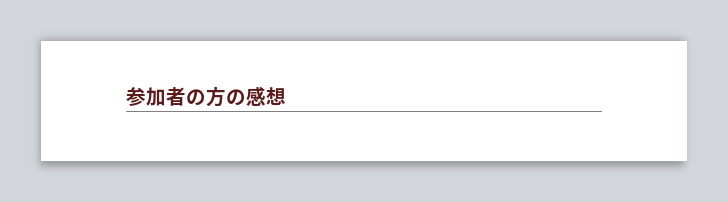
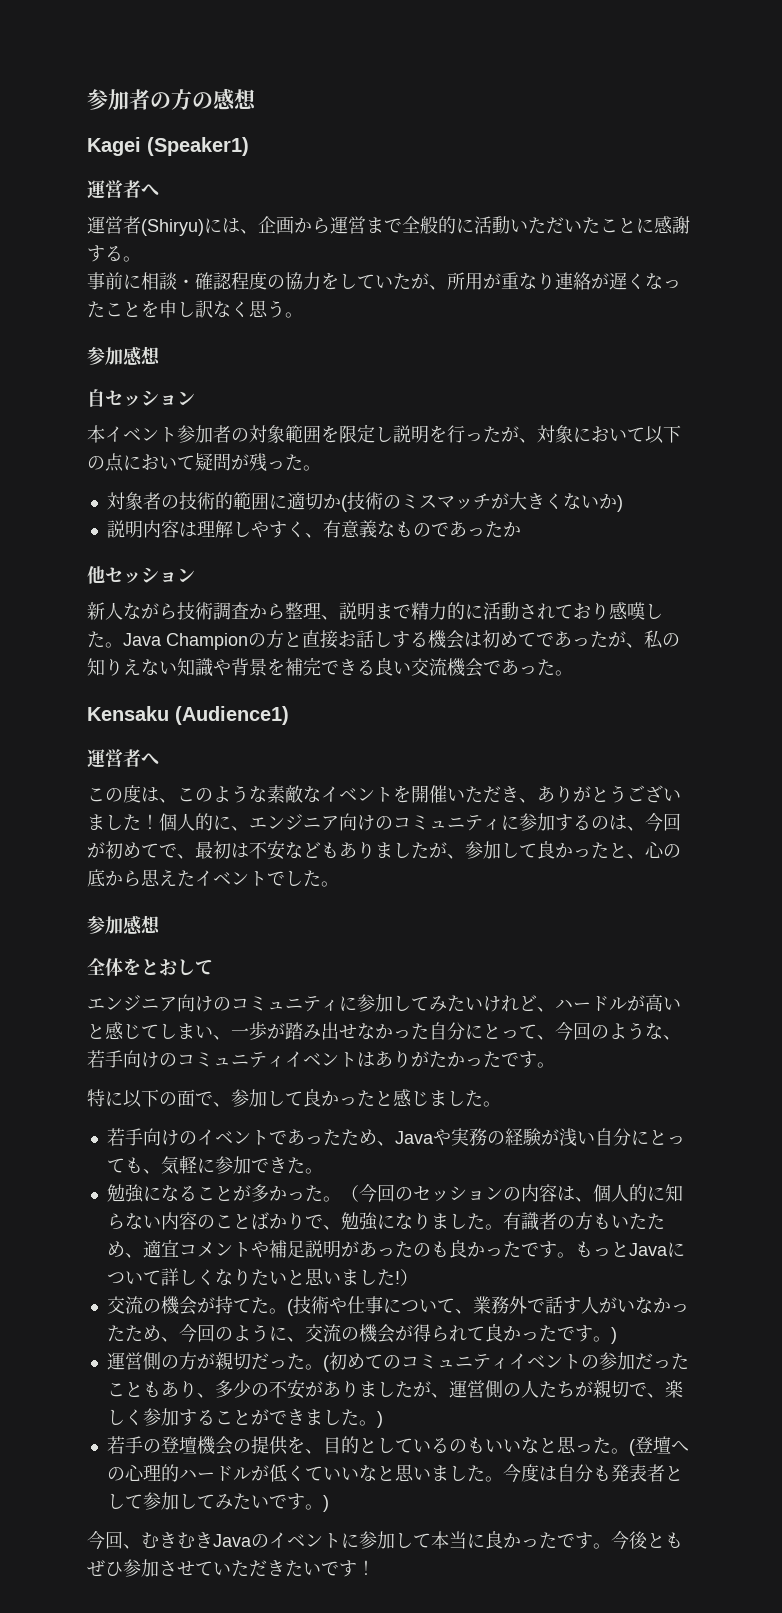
(286, 96) none -> [87,137,249,156] [87,180,159,199] [87,216,690,236] [87,245,141,262] [87,272,681,290] [87,300,303,318] [87,346,160,366] [87,389,195,407] [87,424,681,444] [87,452,321,472] [106,492,623,512] [106,520,521,538] [87,566,195,584] [87,602,663,620] [87,630,680,650] [87,657,573,677] [87,706,289,725] [87,749,159,768] [87,785,681,803] [87,813,681,832] [87,840,681,860] [87,869,339,887] [87,915,160,935] [87,958,213,976] [87,994,681,1012] [87,1021,681,1041] [87,1050,555,1068] [87,1089,501,1108] [106,1128,685,1147] [106,1155,323,1174] [106,1184,683,1203] [106,1212,665,1231] [106,1240,685,1258] [106,1268,418,1286] [106,1296,689,1316] [106,1324,617,1344] [106,1352,689,1372] [106,1379,683,1399] [106,1408,383,1428] [106,1436,689,1456] [106,1464,683,1483] [106,1492,329,1512] [87,1531,683,1550] [87,1559,375,1577] // Kagei (Speaker1) // 運営者へ // 運営者(Shiryu)には、企画から運営まで全般的に活動いただいたことに感謝する。 // 事前に相談・確認程度の協力をしていたが、所用が重なり連絡が遅くなったことを申し訳なく思う。 // 参加感想 // 自セッション // 本イベント参加者の対象範囲を限定し説明を行ったが、対象において以下の点において疑問が残った。 // 対象者の技術的範囲に適切か(技術のミスマッチが大きくないか) // 説明内容は理解しやすく、有意義なものであったか // 他セッション // 新人ながら技術調査から整理、説明まで精力的に活動されており感嘆した。Java Championの方と直接お話しする機会は初めてであったが、私の知りえない知識や背景を補完できる良い交流機会であった。 // Kensaku (Audience1) // 運営者へ // この度は、このような素敵なイベントを開催いただき、ありがとうございました！個人的に、エンジニア向けのコミュニティに参加するのは、今回が初めてで、最初は不安などもありましたが、参加して良かったと、心の底から思えたイベントでした。 // 参加感想 // 全体をとおして // エンジニア向けのコミュニティに参加してみたいけれど、ハードルが高いと感じてしまい、一歩が踏み出せなかった自分にとって、今回のような、若手向けのコミュニティイベントはありがたかったです。 // 特に以下の面で、参加して良かったと感じました。 // 若手向けのイベントであったため、Javaや実務の経験が浅い自分にとっても、気軽に参加できた。 // 勉強になることが多かった。（今回のセッションの内容は、個人的に知らない内容のことばかりで、勉強になりました。有識者の方もいたため、適宜コメントや補足説明があったのも良かったです。もっとJavaについて詳しくなりたいと思いました!） // 交流の機会が持てた。(技術や仕事について、業務外で話す人がいなかったため、今回のように、交流の機会が得られて良かったです。) // 運営側の方が親切だった。(初めてのコミュニティイベントの参加だったこともあり、多少の不安がありましたが、運営側の人たちが親切で、楽しく参加することができました。) // 若手の登壇機会の提供を、目的としているのもいいなと思った。(登壇への心理的ハードルが低くていいなと思いました。今度は自分も発表者として参加してみたいです。) // 今回、むきむきJavaのイベントに参加して本当に良かったです。今後ともぜひ参加させていただきたいです！

